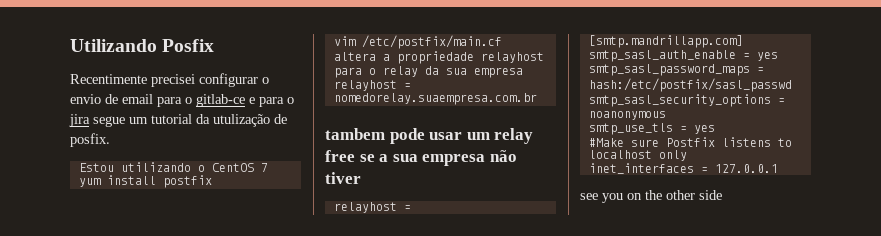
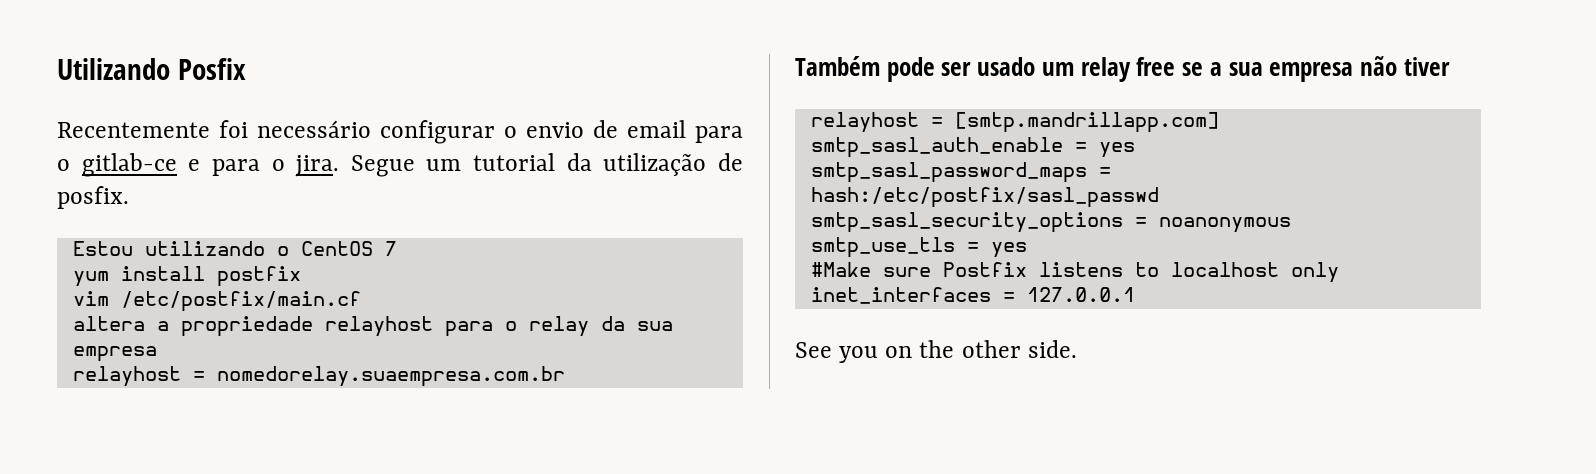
[70,74,195,87] Recentimente precisei -> [57,120,371,138] Recentemente foi necessário
[69,114,125,127] jira segue -> [295,155,415,177] jira. Segue
[213,114,270,127] utulização -> [603,153,707,176] utilização
[325,128,463,144] tambem pode usar -> [795,56,1036,82] Também pode ser usado
[580,193,598,200] see -> [795,342,832,358] See
[699,190,722,200] side -> [1027,340,1077,358] side.

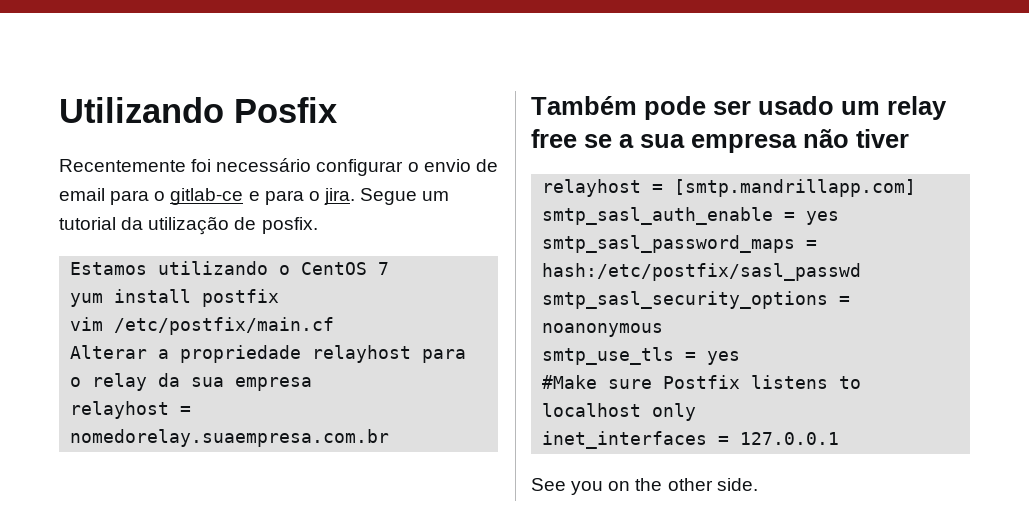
[72,241,133,256] Estou -> [70,262,148,275] Estamos
[72,316,145,331] altera -> [70,345,148,359] Alterar

